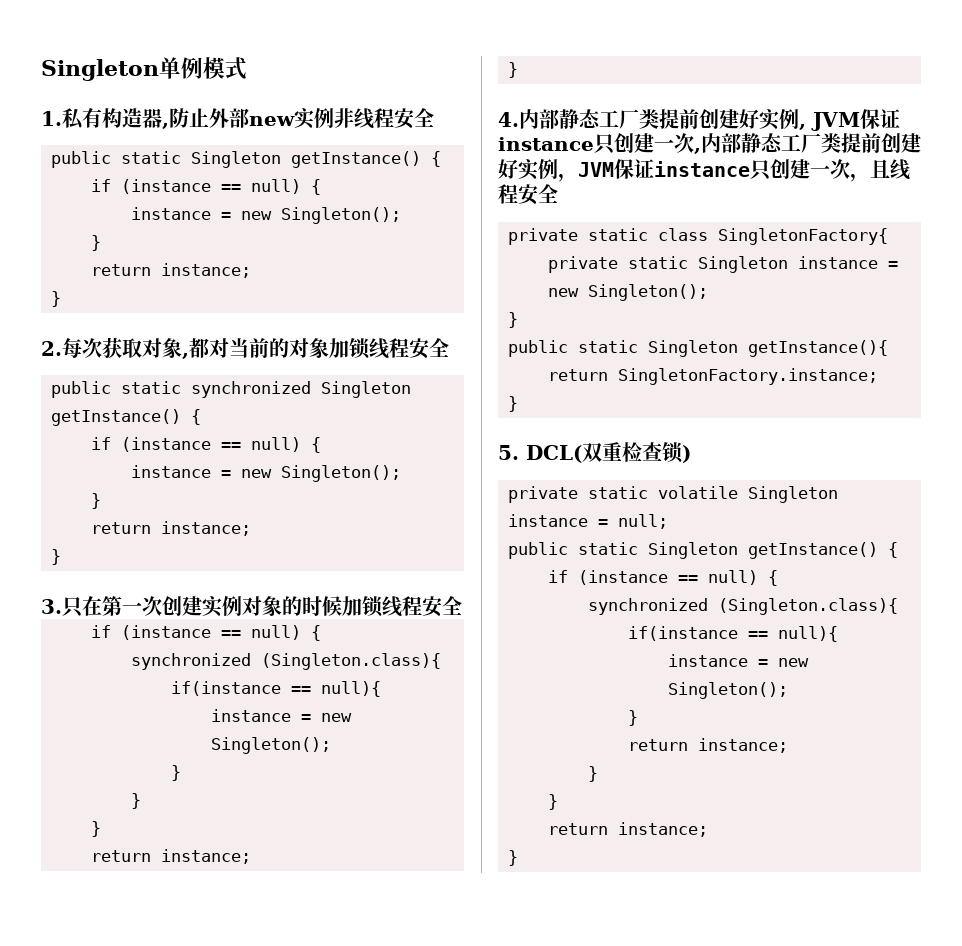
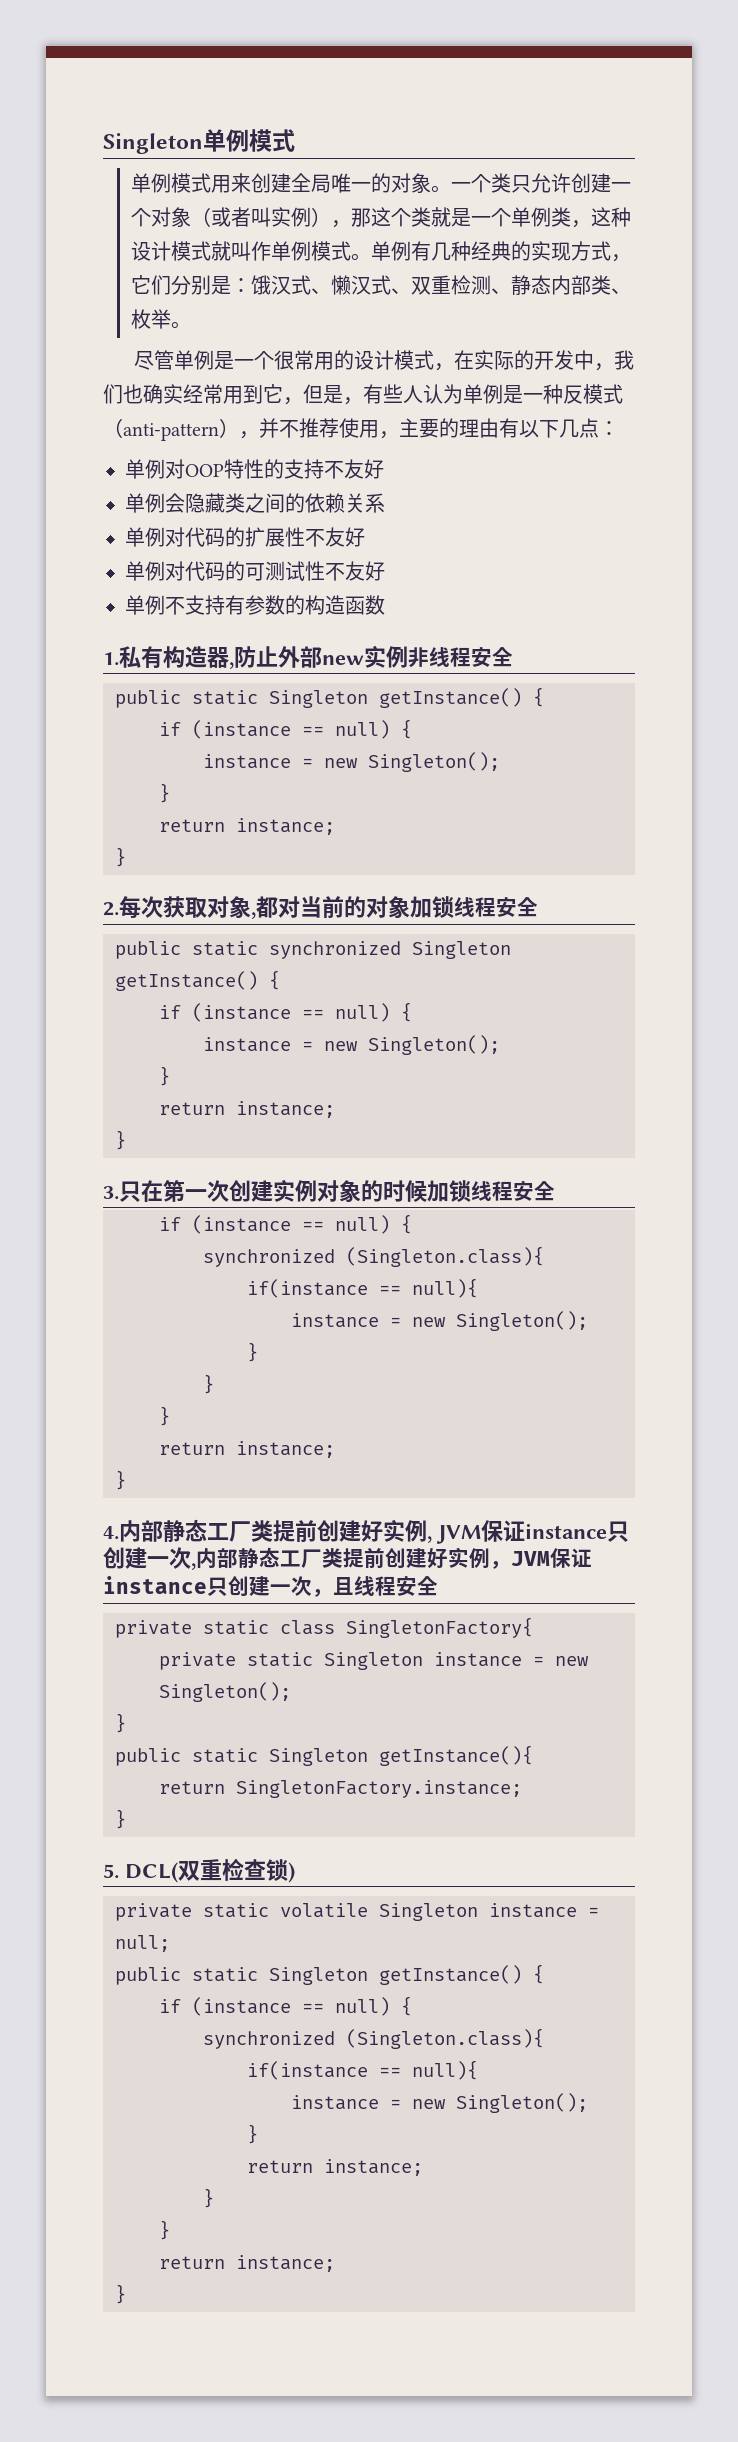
(247, 68) none -> [131,173,632,193] [131,207,632,228] [131,241,632,262] [131,275,632,295] [131,309,192,329] [134,350,635,371] [103,384,623,405] [103,418,619,441] [125,459,384,479] [125,493,385,513] [125,527,365,547] [125,561,385,581] [125,595,385,615] // 单例模式用来创建全局唯一的对象。一个类只允许创建一个对象（或者叫实例），那这个类就是一个单例类，这种设计模式就叫作单例模式。单例有几种经典的实现方式，它们分别是：饿汉式、懒汉式、双重检测、静态内部类、枚举。 // 尽管单例是一个很常用的设计模式，在实际的开发中，我们也确实经常用到它，但是，有些人认为单例是一种反模式（anti-pattern），并不推荐使用，主要的理由有以下几点： // 单例对OOP特性的支持不友好 // 单例会隐藏类之间的依赖关系 // 单例对代码的扩展性不友好 // 单例对代码的可测试性不友好 // 单例不支持有参数的构造函数

